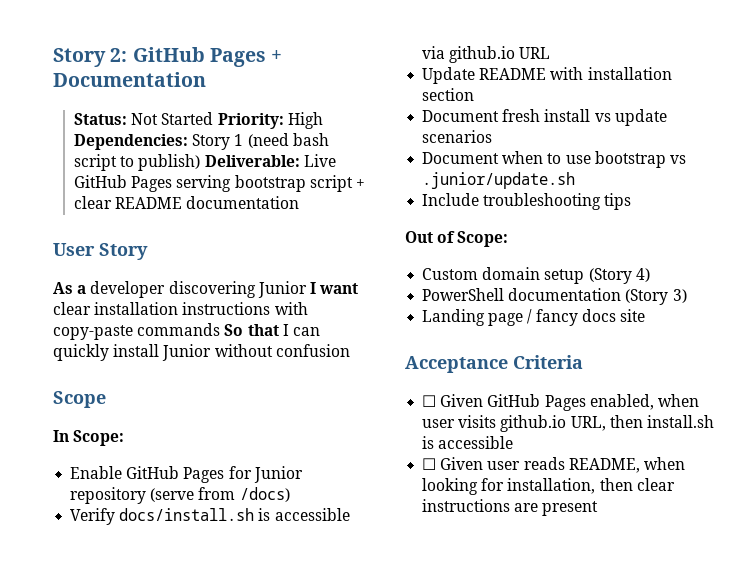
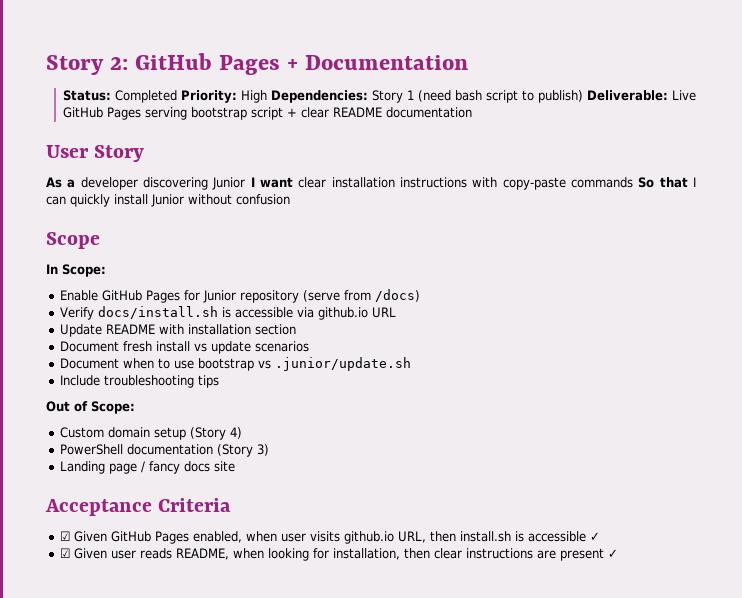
[131,112,214,125] Not Started -> [114,90,177,103] Completed
[422,395,437,407] ☐ -> [60,531,71,541] ☑
[422,458,437,470] // ☐ -> [590,532,601,541] [60,548,71,558] ✓ // ☑
(599, 508) none -> [608,549,619,558] ✓

